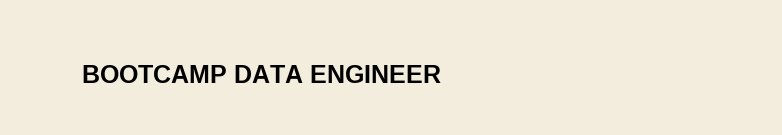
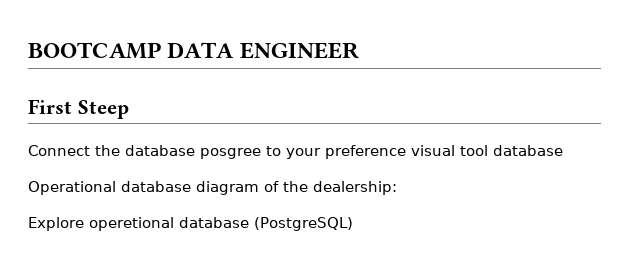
(441, 74) none -> [28,99,129,119] [28,145,563,159] [28,181,397,195] [28,217,353,231] // First Steep // Connect the database posgree to your preference visual tool database // Operational database diagram of the dealership: // Explore operetional database (PostgreSQL)

